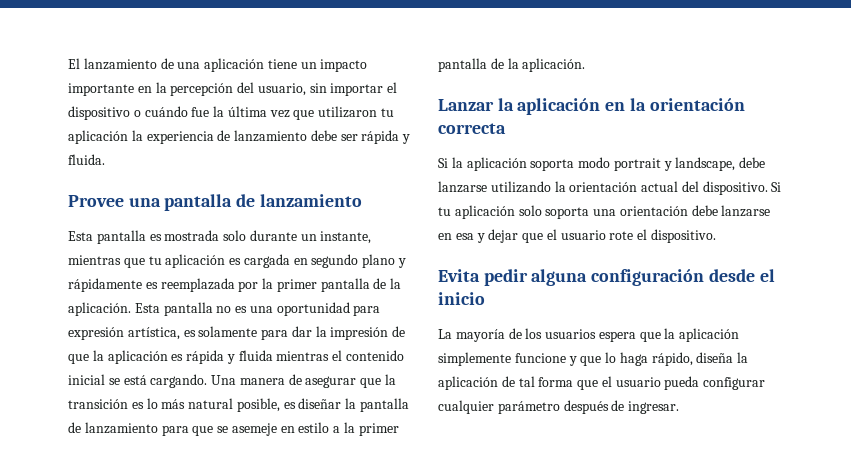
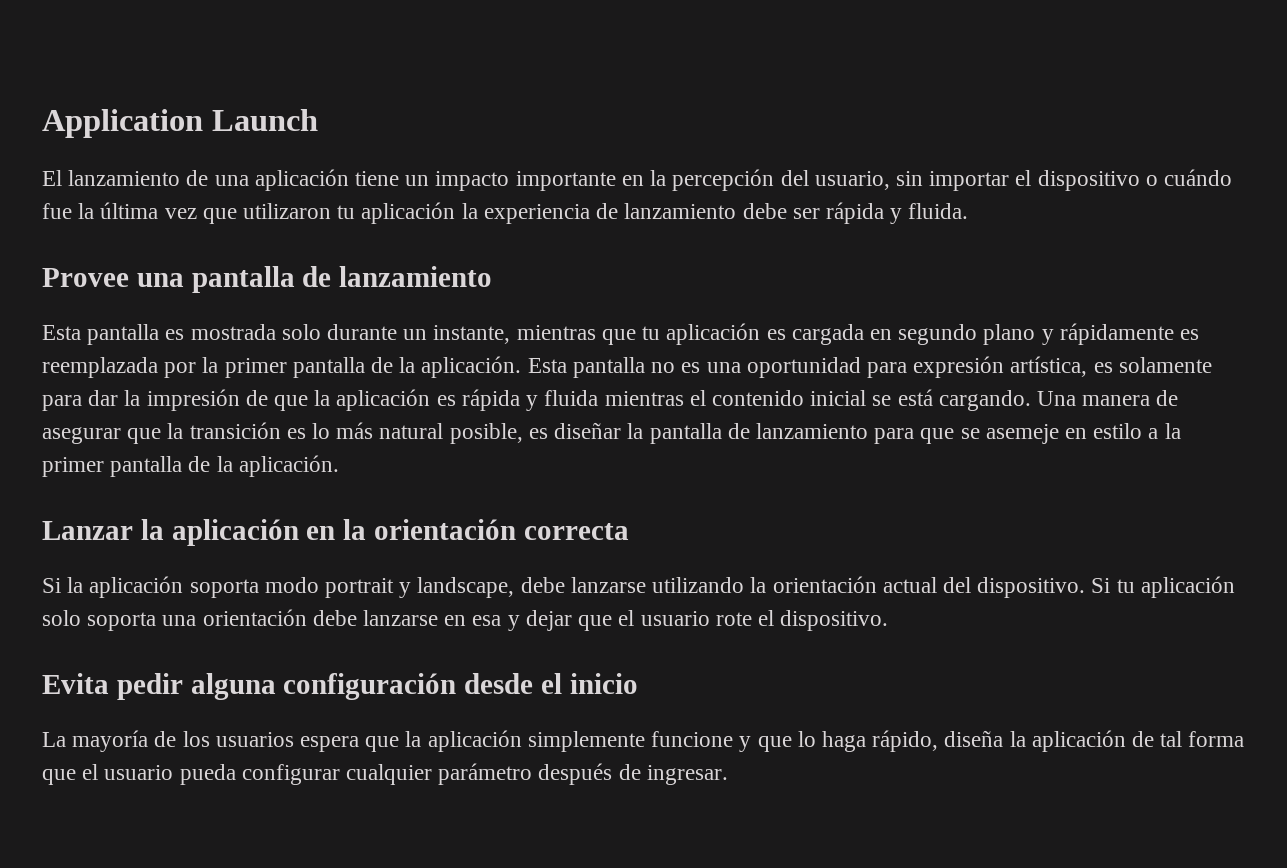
(68, 63) none -> [42,109,318,138] Application Launch //

